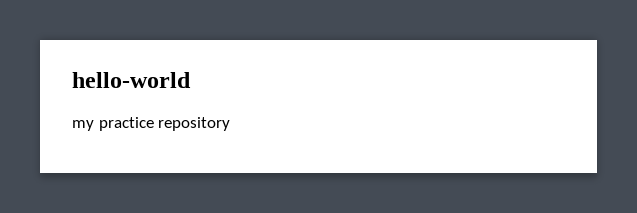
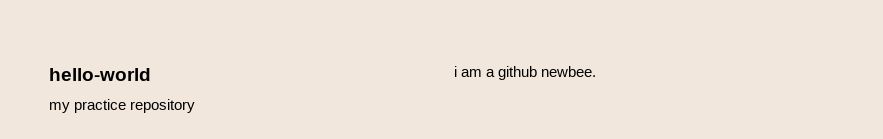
(231, 124) none -> [454,66,597,80] // i am a github newbee.

